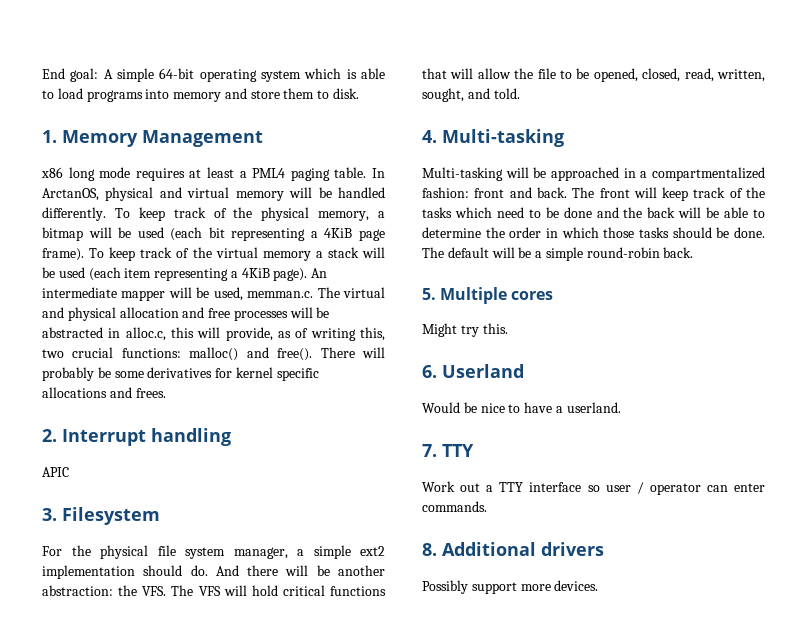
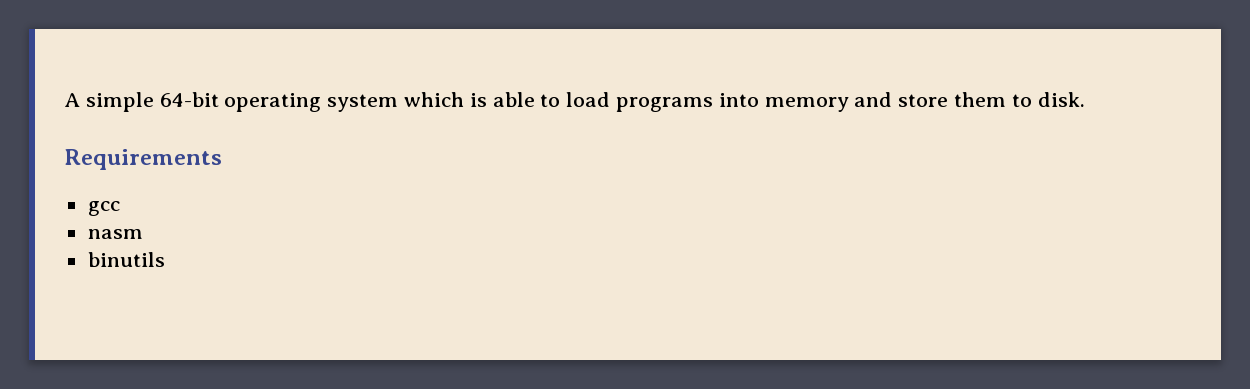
[42,68,99,82] End goal: -> (64, 100) none
[42,130,263,147] [41,167,385,181] [42,187,385,201] [42,207,385,221] [42,227,385,241] [42,247,386,261] [42,267,328,281] [42,287,385,301] [42,307,330,321] [42,327,385,341] [42,347,385,361] [42,367,319,381] [42,387,166,398] [42,428,231,446] [42,467,69,477] [42,507,160,525] [42,545,385,559] [42,565,385,579] [42,585,386,596] [422,68,765,82] [422,88,520,102] [422,129,564,147] [422,167,765,181] [422,187,765,201] [422,207,765,218] [422,227,765,238] [422,247,694,261] [422,287,554,304] [422,323,508,337] [422,364,524,378] [422,402,621,413] [422,444,474,457] [422,481,765,495] [422,501,487,512] [422,542,604,556] [422,580,599,594] 1. Memory Management // x86 long mode requires at least a PML4 paging table. In ArctanOS, physical and virtual memory will be handled differently. To keep track of the physical memory, a bitmap will be used (each bit representing a 4KiB page frame). To keep track of the virtual memory a stack will be used (each item representing a 4KiB page). An intermediate mapper will be used, memman.c. The virtual and physical allocation and free processes will be abstracted in alloc.c, this will provide, as of writing this, two crucial functions: malloc() and free(). There will probably be some derivatives for kernel specific allocations and frees. // 2. Interrupt handling // APIC // 3. Filesystem // For the physical file system manager, a simple ext2 implementation should do. And there will be another abstraction: the VFS. The VFS will hold critical functions that will allow the file to be opened, closed, read, written, sought, and told. // 4. Multi-tasking // Multi-tasking will be approached in a compartmentalized fashion: front and back. The front will keep track of the tasks which need to be done and the back will be able to determine the order in which those tasks should be done. The default will be a simple round-robin back. // 5. Multiple cores // Might try this. // 6. Userland // Would be nice to have a userland. // 7. TTY // Work out a TTY interface so user / operator can enter commands. // 8. Additional drivers // Possibly support more devices. -> [64,149,222,170] [87,201,120,216] [87,229,143,239] [87,252,165,267] Requirements // gcc // nasm // binutils

